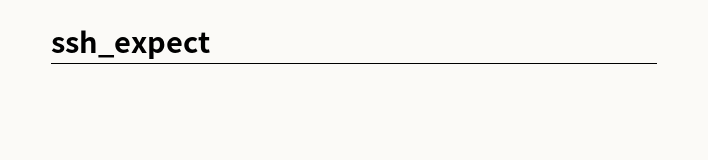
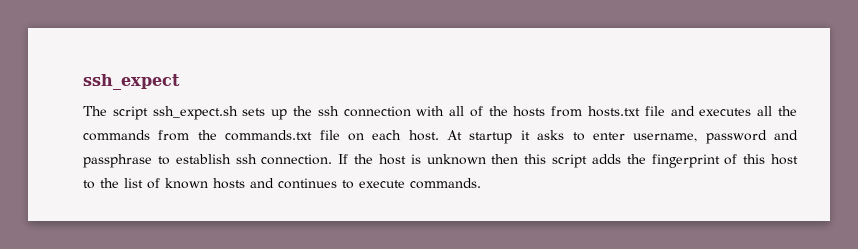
(210, 44) none -> [83,106,797,120] [83,130,798,144] [83,154,799,168] [83,178,481,189] // The script ssh_expect.sh sets up the ssh connection with all of the hosts from hosts.txt file and executes all the commands from the commands.txt file on each host. At startup it asks to enter username, password and passphrase to establish ssh connection. If the host is unknown then this script adds the fingerprint of this host to the list of known hosts and continues to execute commands.

